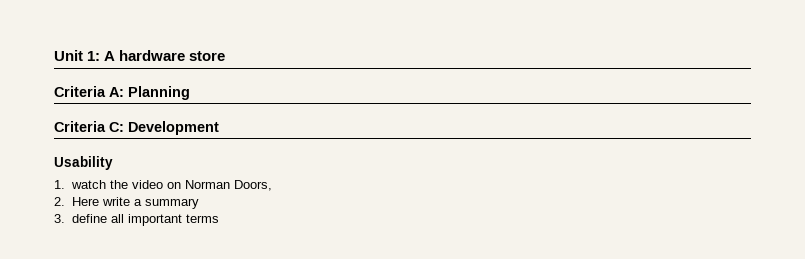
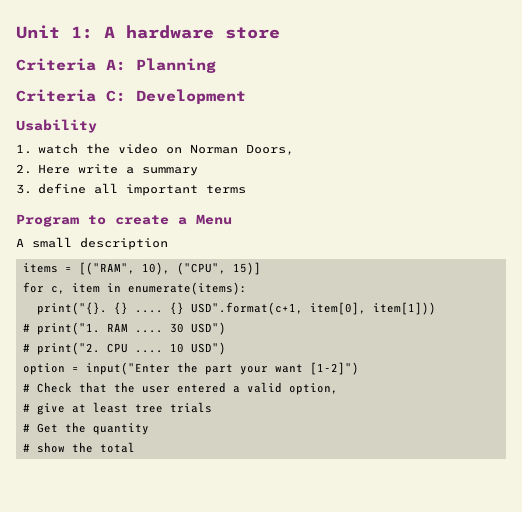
(219, 218) none -> [16,214,232,227] [16,237,168,250] [22,262,261,275] [22,282,247,295] [36,302,436,315] [22,322,226,335] [22,342,226,355] [22,362,359,375] [22,382,338,395] [22,402,212,415] [22,422,149,435] [22,442,135,453] // Program to create a Menu // A small description // items = [("RAM", 10), ("CPU", 15)] // for c, item in enumerate(items): // print("{}. {} .... {} USD".format(c+1, item[0], item[1])) // # print("1. RAM .... 30 USD") // # print("2. CPU .... 10 USD") // option = input("Enter the part your want [1-2]") // # Check that the user entered a valid option, // # give at least tree trials // # Get the quantity // # show the total

